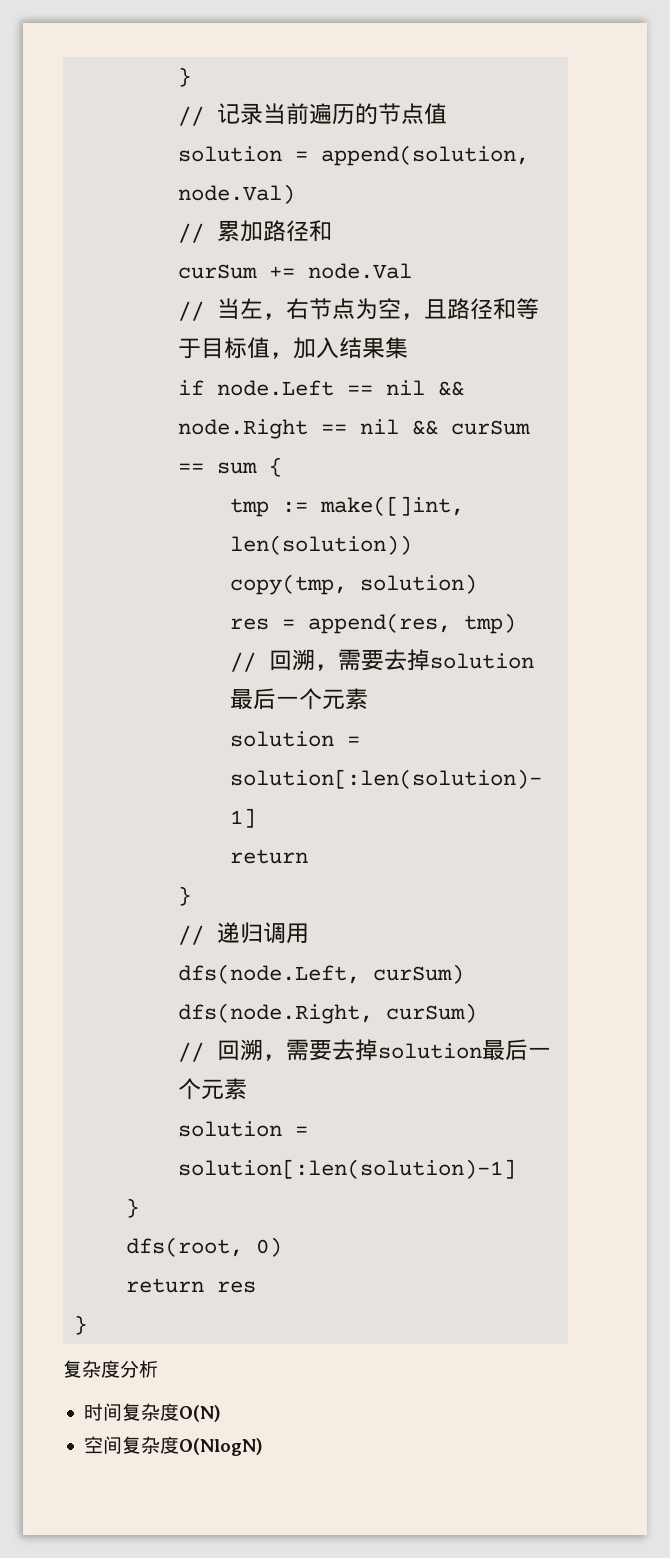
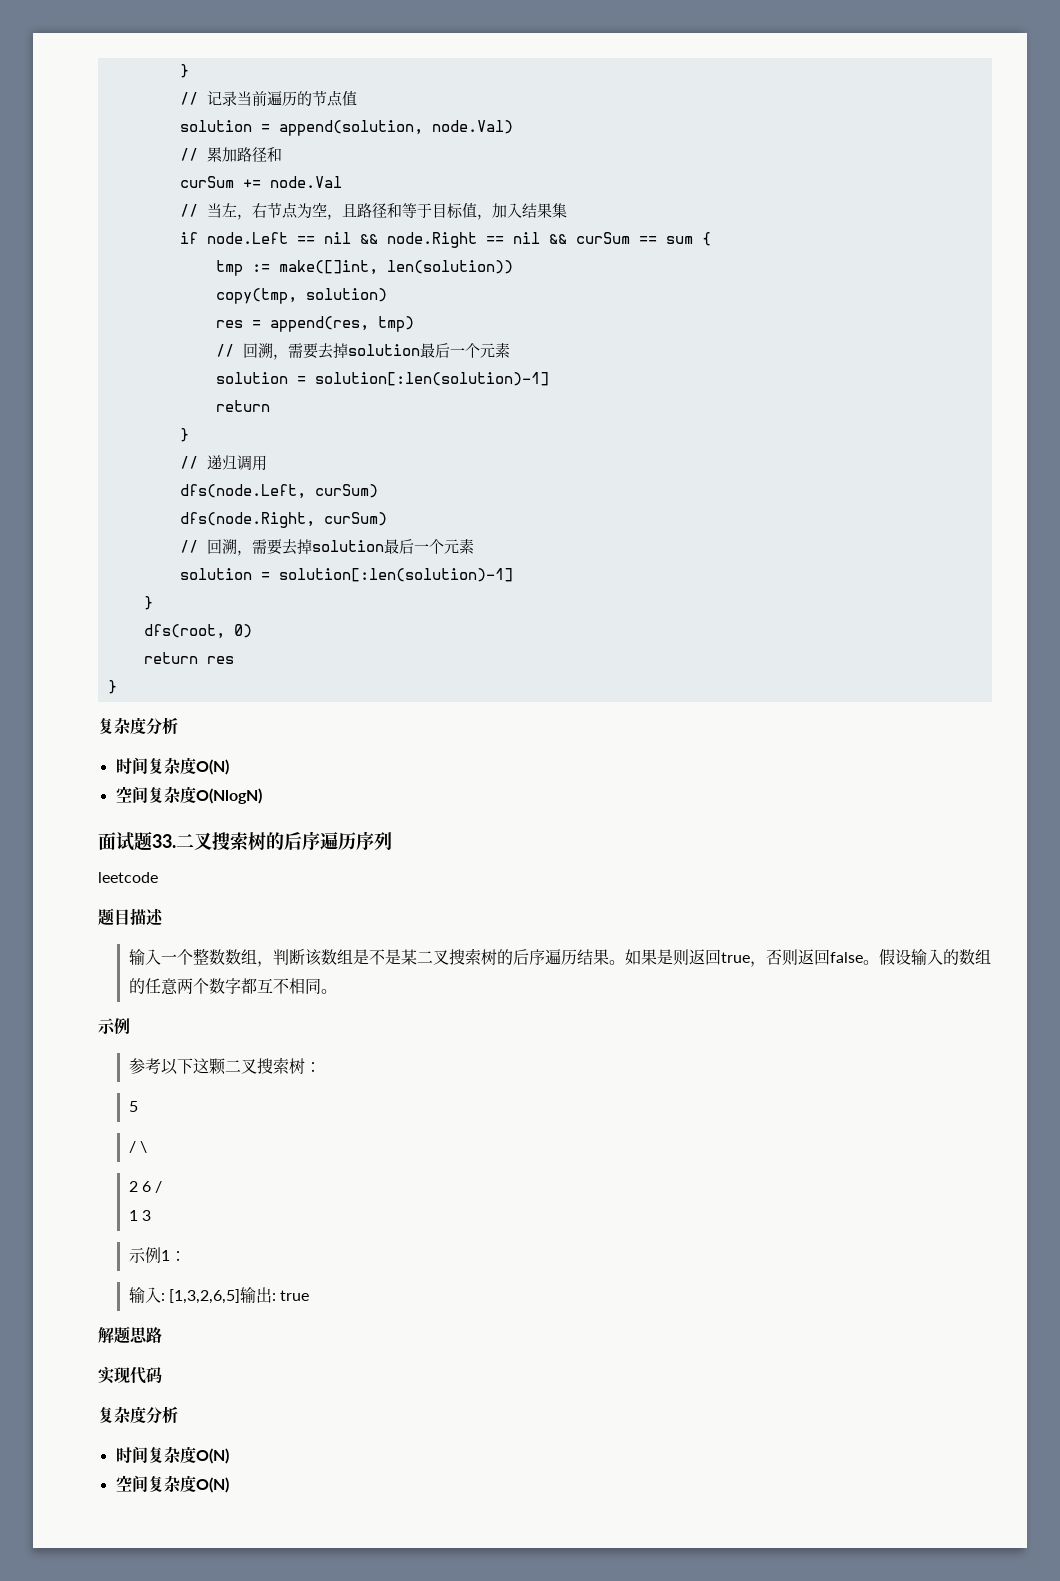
(263, 1447) none -> [98,831,392,851] [98,872,158,883] [98,908,163,926] [128,948,991,967] [128,978,337,995] [98,1018,130,1034] [128,1057,321,1075] [128,1101,138,1112] [128,1141,147,1153] [128,1181,163,1193] [128,1210,151,1221] [128,1247,186,1263] [128,1287,310,1304] [98,1326,162,1343] [98,1366,162,1384] [98,1406,178,1424] [115,1446,229,1464] [115,1475,229,1493] // 面试题33.二叉搜索树的后序遍历序列 // leetcode // 题目描述 // 输入一个整数数组，判断该数组是不是某二叉搜索树的后序遍历结果。如果是则返回true，否则返回false。假设输入的数组的任意两个数字都互不相同。 // 示例 // 参考以下这颗二叉搜索树： // 5 // / \ // 2 6 / // 1 3 // 示例1： // 输入: [1,3,2,6,5]输出: true // 解题思路 // 实现代码 // 复杂度分析 // 时间复杂度O(N) // 空间复杂度O(N)

